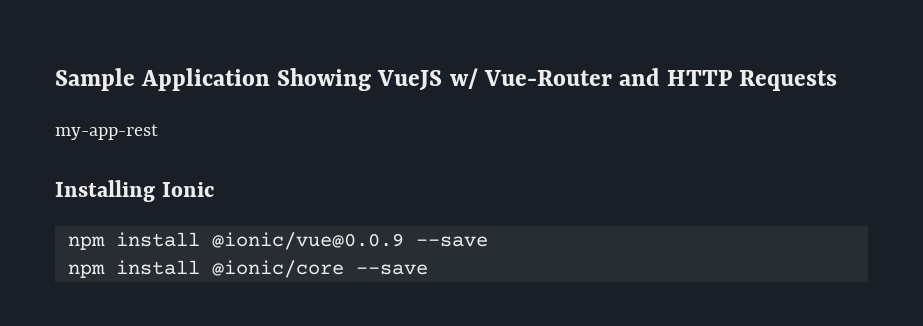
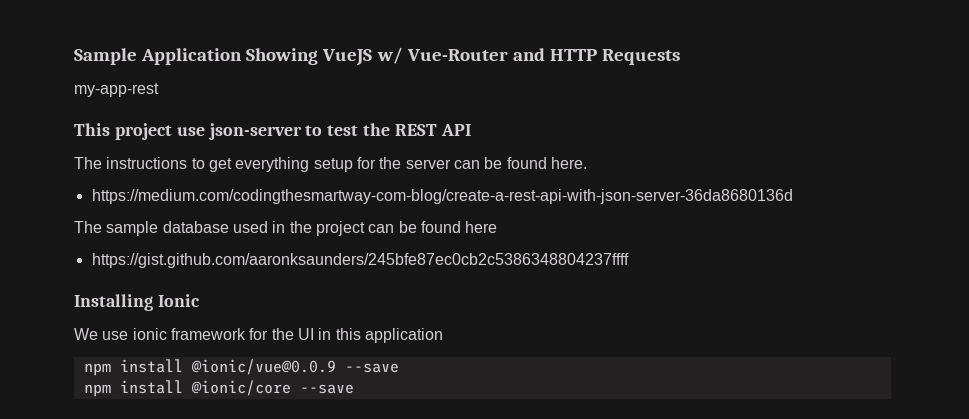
[55,180,214,202] Installing Ionic -> [74,123,471,140] [74,157,587,172] [91,189,793,204] [74,221,498,236] [91,253,629,268] [74,294,200,311] [74,328,443,343] This project use json-server to test the REST API // The instructions to get everything setup for the server can be found here. // https://medium.com/codingthesmartway-com-blog/create-a-rest-api-with-json-server-36da8680136d // The sample database used in the project can be found here // https://gist.github.com/aaronksaunders/245bfe87ec0cb2c5386348804237ffff // Installing Ionic // We use ionic framework for the UI in this application

